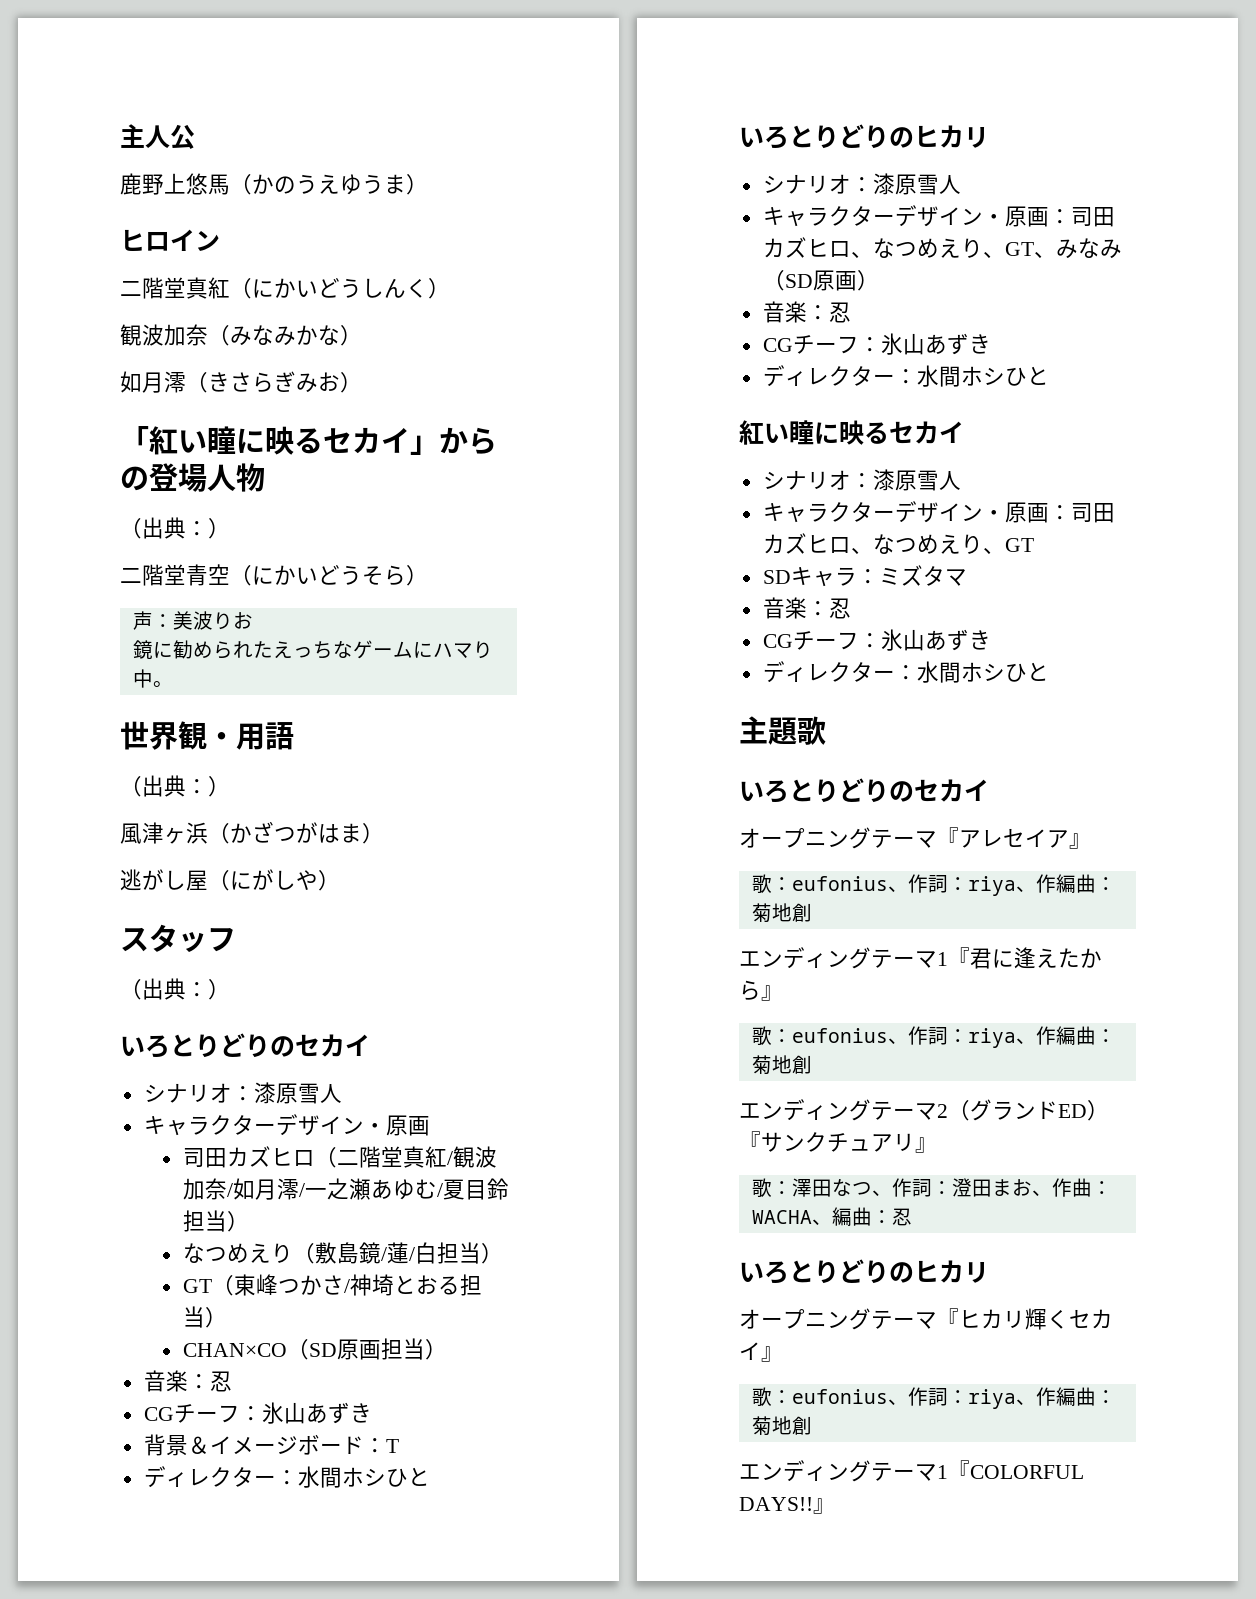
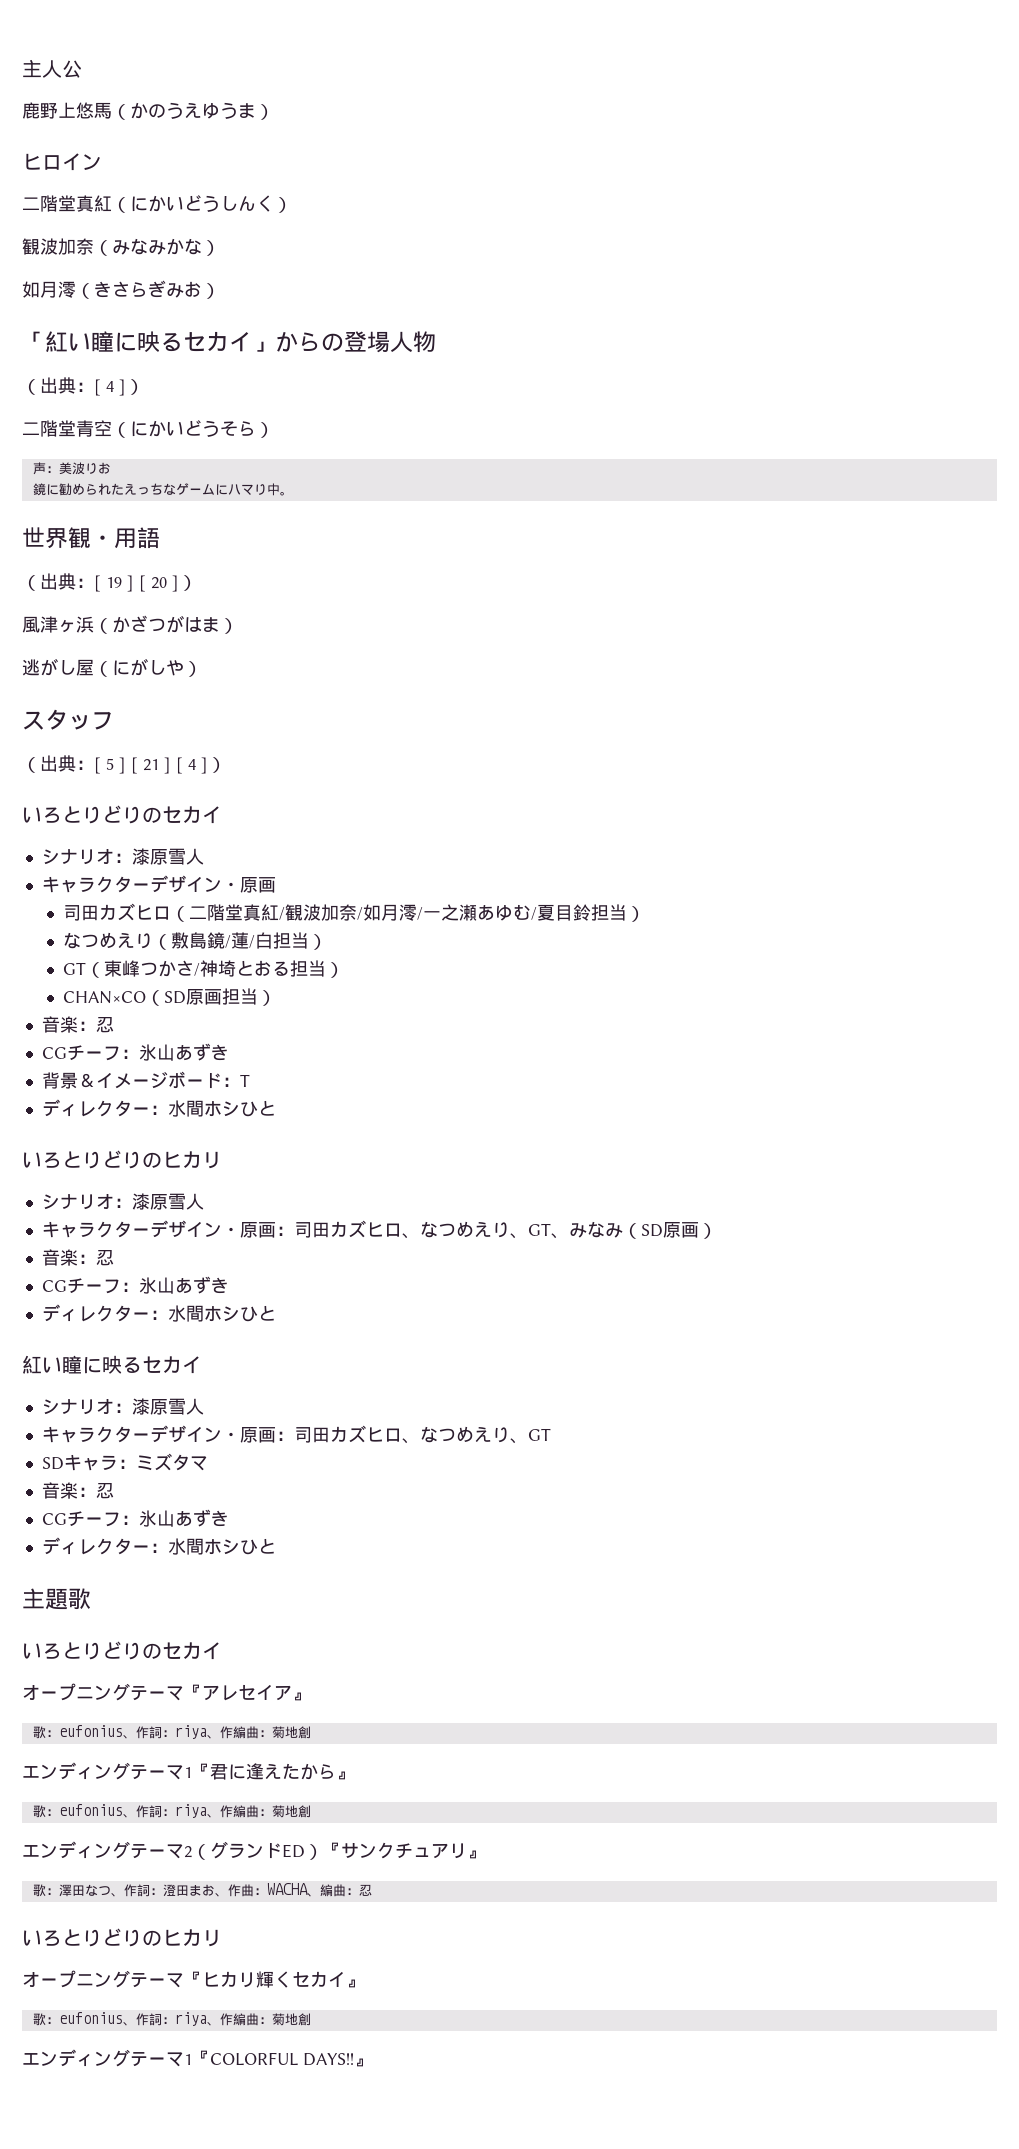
(208, 528) none -> [94,379,126,396] [ 4 ]
(208, 786) none -> [94,575,179,592] [ 19 ] [ 20 ]
(208, 989) none -> [94,757,208,774] [ 5 ] [ 21 ] [ 4 ]

